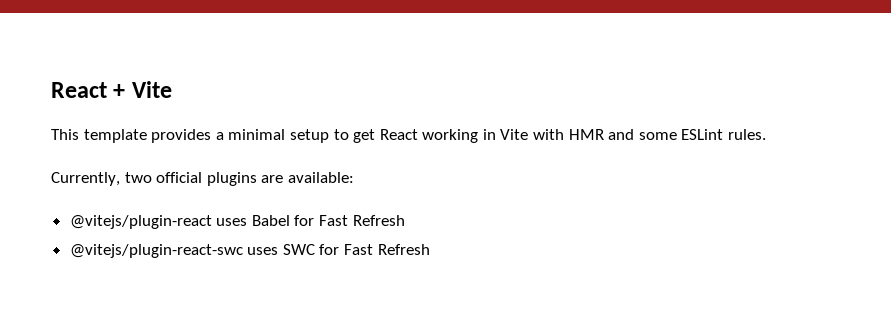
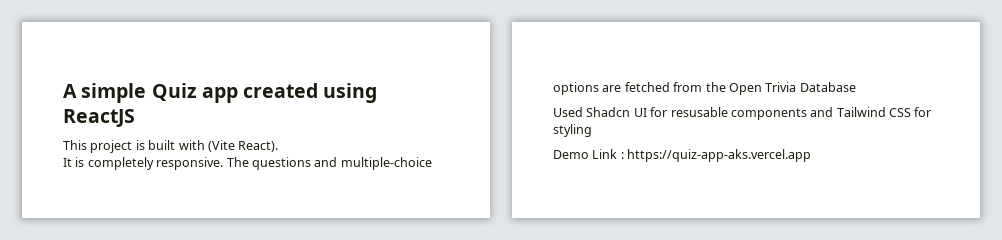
[51,81,172,98] [51,129,767,143] [51,172,354,186] [69,215,405,229] [69,244,430,258] React + Vite // This template provides a minimal setup to get React working in Vite with HMR and some ESLint rules. // Currently, two official plugins are available: // @vitejs/plugin-react uses Babel for Fast Refresh // @vitejs/plugin-react-swc uses SWC for Fast Refresh -> [63,83,378,103] [63,109,135,127] [63,140,279,153] [63,157,432,170] [553,82,856,95] [553,107,932,120] [553,124,592,137] [553,149,812,162] A simple Quiz app created using ReactJS // This project is built with (Vite React). // It is completely responsive. The questions and multiple-choice options are fetched from the Open Trivia Database // Used Shadcn UI for resusable components and Tailwind CSS for styling // Demo Link : https://quiz-app-aks.vercel.app

